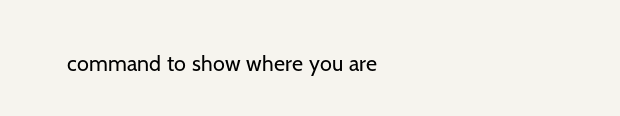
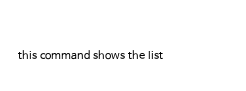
[67,55,378,76] command to show where you are -> [18,50,163,60] this command shows the list

